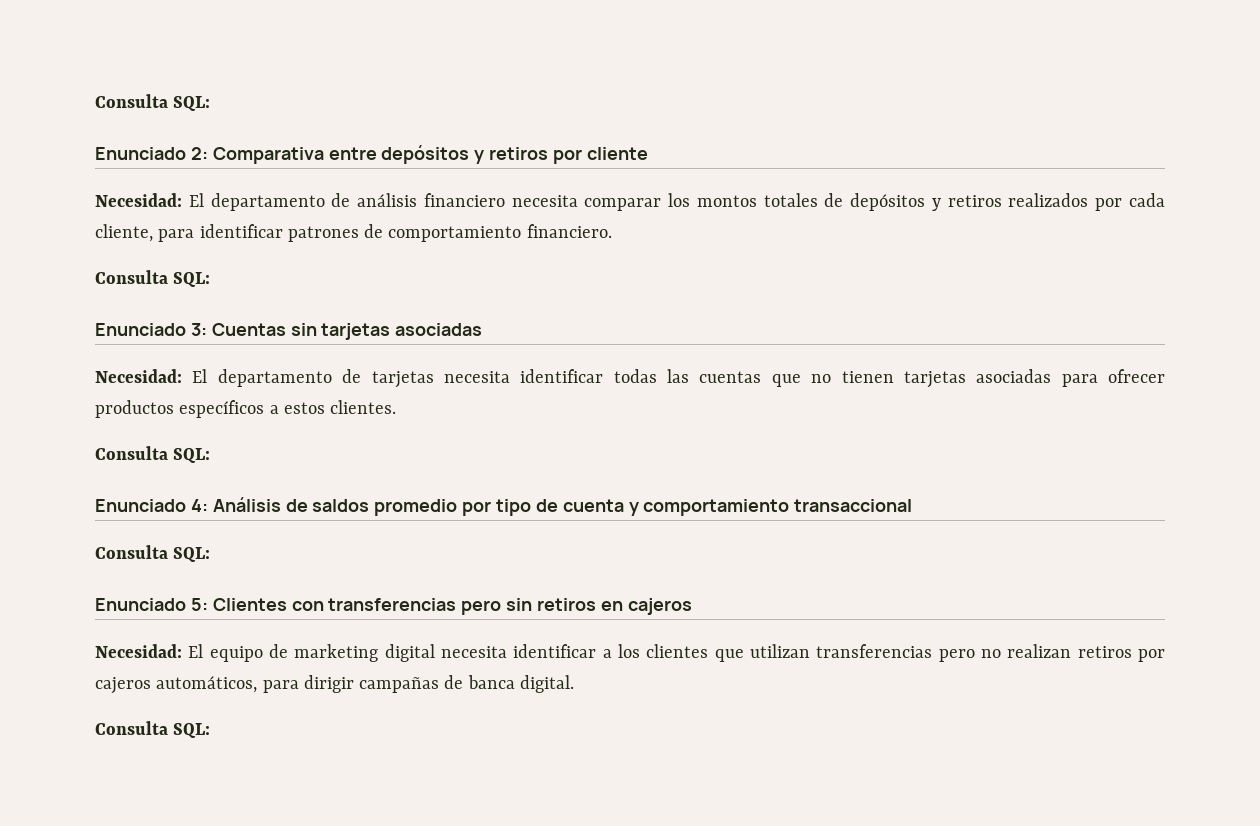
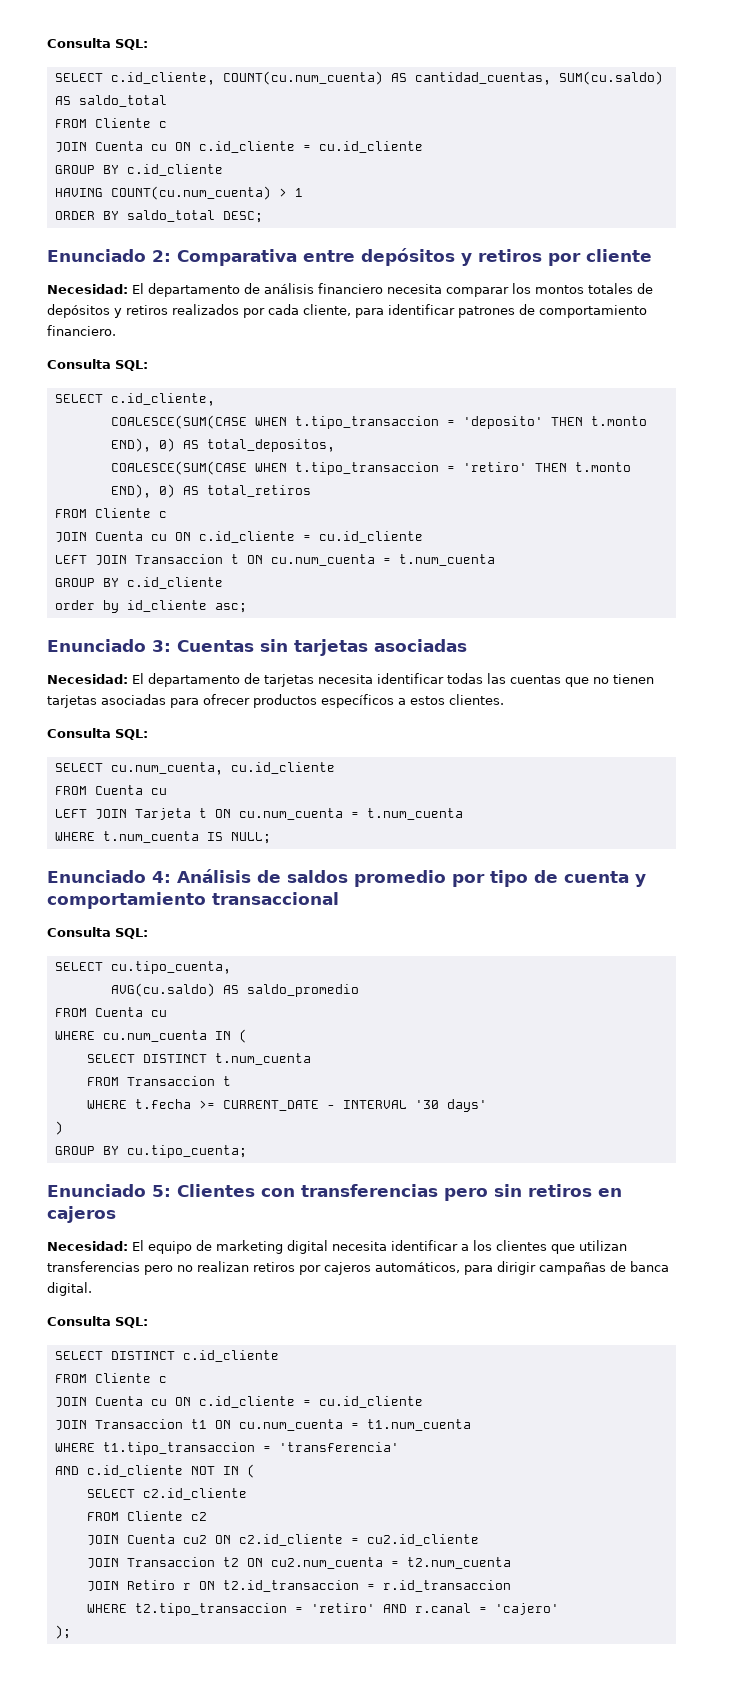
[95,94,211,111] Consulta SQL: -> [47,38,148,50] [54,71,663,85] [54,95,167,107] [54,118,167,128] [54,141,423,153] [54,164,223,176] [54,186,303,200] [54,210,263,223] Consulta SQL: // SELECT c.id_cliente, COUNT(cu.num_cuenta) AS cantidad_cuentas, SUM(cu.saldo) AS saldo_total // FROM Cliente c // JOIN Cuenta cu ON c.id_cliente = cu.id_cliente // GROUP BY c.id_cliente // HAVING COUNT(cu.num_cuenta) > 1 // ORDER BY saldo_total DESC;
(211, 279) none -> [54,393,215,406] [110,415,647,429] [110,438,335,452] [110,461,631,475] [110,484,311,498] [54,508,167,518] [54,531,423,543] [54,554,495,566] [54,577,223,589] [54,600,247,613] // SELECT c.id_cliente, // COALESCE(SUM(CASE WHEN t.tipo_transaccion = 'deposito' THEN t.monto END), 0) AS total_depositos, // COALESCE(SUM(CASE WHEN t.tipo_transaccion = 'retiro' THEN t.monto END), 0) AS total_retiros // FROM Cliente c // JOIN Cuenta cu ON c.id_cliente = cu.id_cliente // LEFT JOIN Transaccion t ON cu.num_cuenta = t.num_cuenta // GROUP BY c.id_cliente // order by id_cliente asc;
(211, 455) none -> [54,762,335,775] [54,785,167,795] [54,808,463,820] [54,831,271,844] // SELECT cu.num_cuenta, cu.id_cliente // FROM Cuenta cu // LEFT JOIN Tarjeta t ON cu.num_cuenta = t.num_cuenta // WHERE t.num_cuenta IS NULL;
(211, 554) none -> [54,961,231,974] [110,983,359,997] [54,1007,167,1017] [54,1029,247,1043] [86,1053,311,1065] [86,1076,231,1086] [86,1099,487,1112] [54,1121,63,1135] [54,1145,247,1158] // SELECT cu.tipo_cuenta, // AVG(cu.saldo) AS saldo_promedio // FROM Cuenta cu // WHERE cu.num_cuenta IN ( // SELECT DISTINCT t.num_cuenta // FROM Transaccion t // WHERE t.fecha >= CURRENT_DATE - INTERVAL '30 days' // ) // GROUP BY cu.tipo_cuenta;
(211, 730) none -> [54,1350,279,1362] [54,1373,167,1383] [54,1396,423,1408] [54,1419,471,1431] [54,1442,399,1455] [54,1464,255,1478] [86,1488,247,1500] [86,1511,207,1521] [86,1534,479,1546] [86,1557,511,1569] [86,1580,511,1592] [86,1603,559,1616] [54,1625,71,1639] // SELECT DISTINCT c.id_cliente // FROM Cliente c // JOIN Cuenta cu ON c.id_cliente = cu.id_cliente // JOIN Transaccion t1 ON cu.num_cuenta = t1.num_cuenta // WHERE t1.tipo_transaccion = 'transferencia' // AND c.id_cliente NOT IN ( // SELECT c2.id_cliente // FROM Cliente c2 // JOIN Cuenta cu2 ON c2.id_cliente = cu2.id_cliente // JOIN Transaccion t2 ON cu2.num_cuenta = t2.num_cuenta // JOIN Retiro r ON t2.id_transaccion = r.id_transaccion // WHERE t2.tipo_transaccion = 'retiro' AND r.canal = 'cajero' // );

